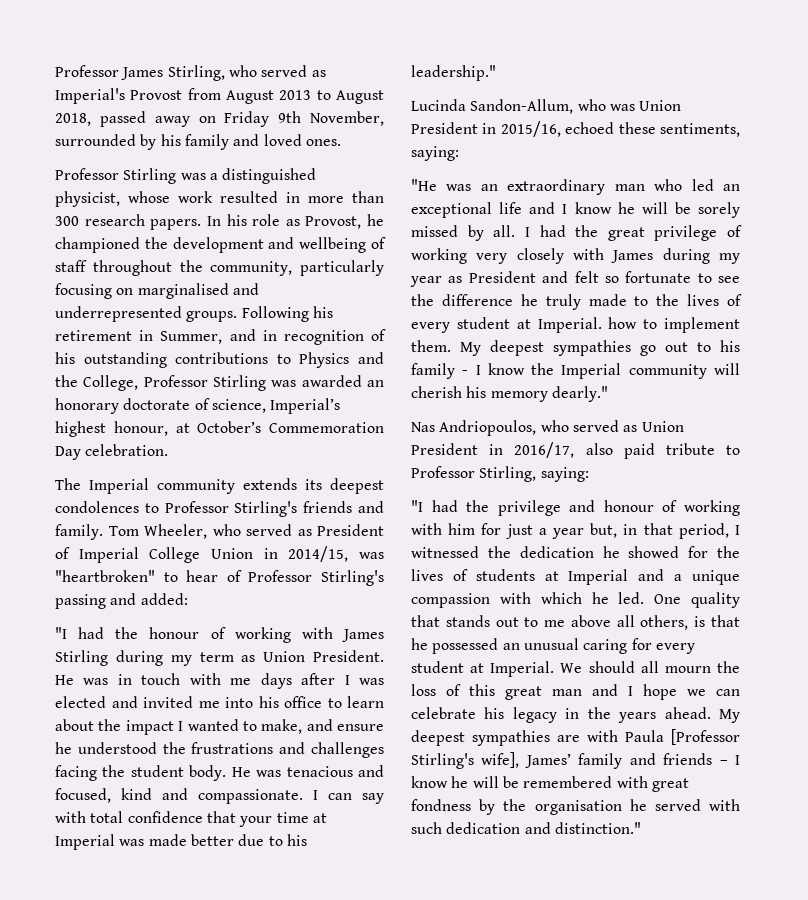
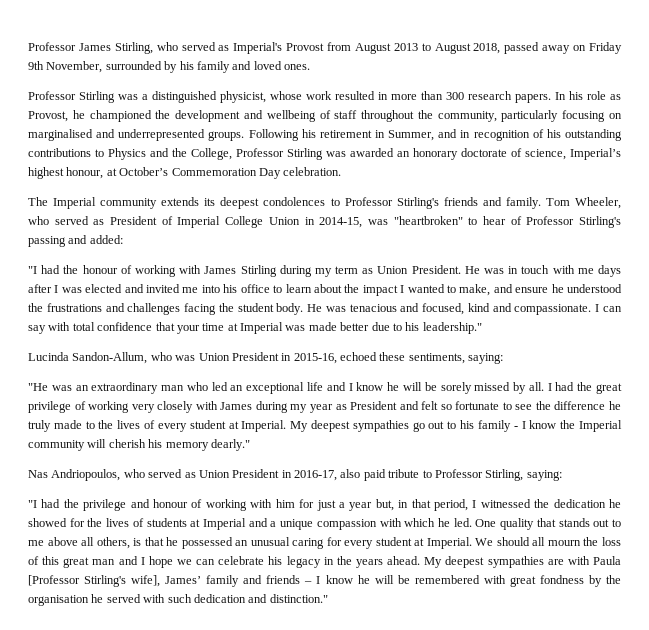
[288,546,349,562] 2014/15, -> [319,217,363,228] 2014-15,
[500,121,561,137] 2015/16, -> [293,353,337,364] 2015-16,
[608,317,740,333] [411,340,451,352] how to implement them. -> (287, 426) none
[514,442,575,458] 2016/17, -> [294,470,337,481] 2016-17,

